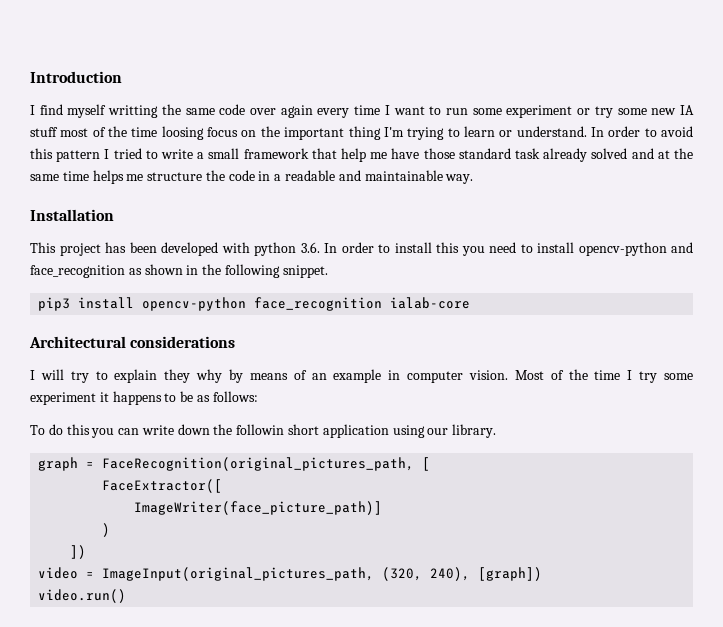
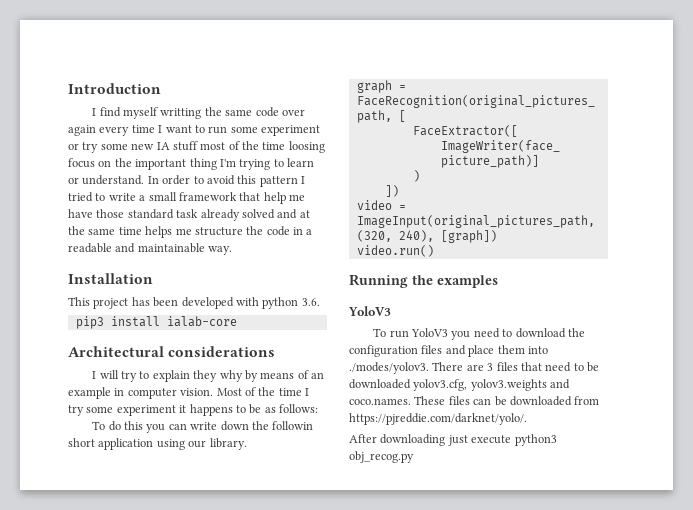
[324,242,693,256] [30,264,328,278] In order to install this you need to install opencv-python and face_recognition as shown in the following snippet. -> (320, 302) none
[142,297,383,311] opencv-python face_recognition -> (160, 321) none
(127, 596) none -> [349,274,498,288] [348,306,391,316] [373,328,585,340] [349,345,548,357] [349,362,599,374] [349,379,571,391] [349,396,600,406] [349,413,527,425] [349,434,557,446] [349,451,414,463] // Running the examples // YoloV3 // To run YoloV3 you need to download the configuration files and place them into ./modes/yolov3. There are 3 files that need to be downloaded yolov3.cfg, yolov3.weights and coco.names. These files can be downloaded from https://pjreddie.com/darknet/yolo/. // After downloading just execute python3 obj_recog.py

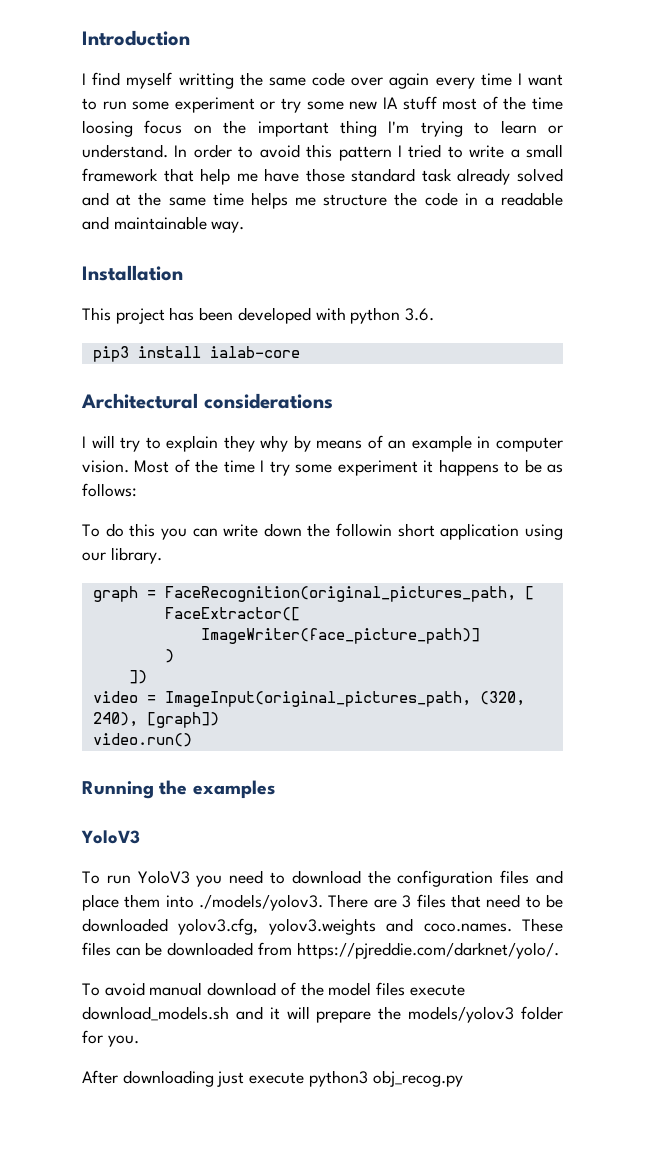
[349,362,429,374] ./modes/yolov3. -> [199,894,324,911] ./models/yolov3.
(527, 419) none -> [82,982,465,996] [82,1006,563,1023] [82,1030,139,1047] // To avoid manual download of the model files execute download_models.sh and it will prepare the models/yolov3 folder for you.

